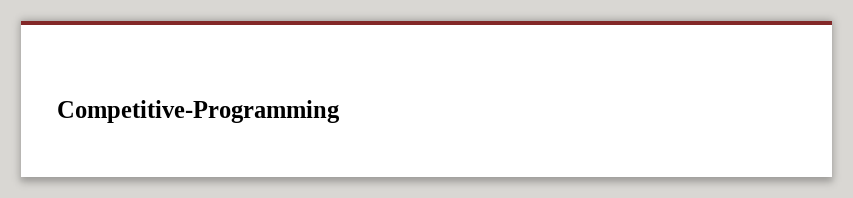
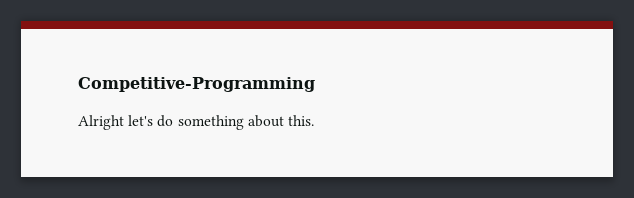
(340, 111) none -> [78,115,314,130] // Alright let's do something about this.

